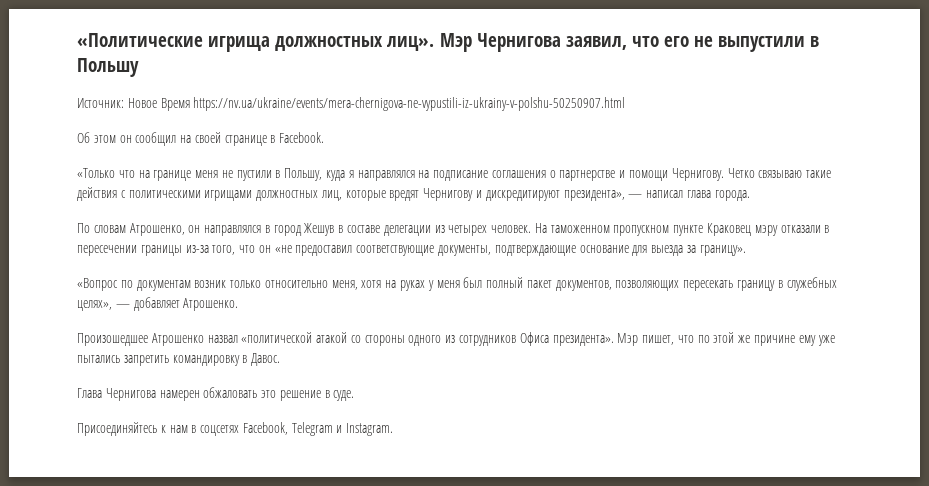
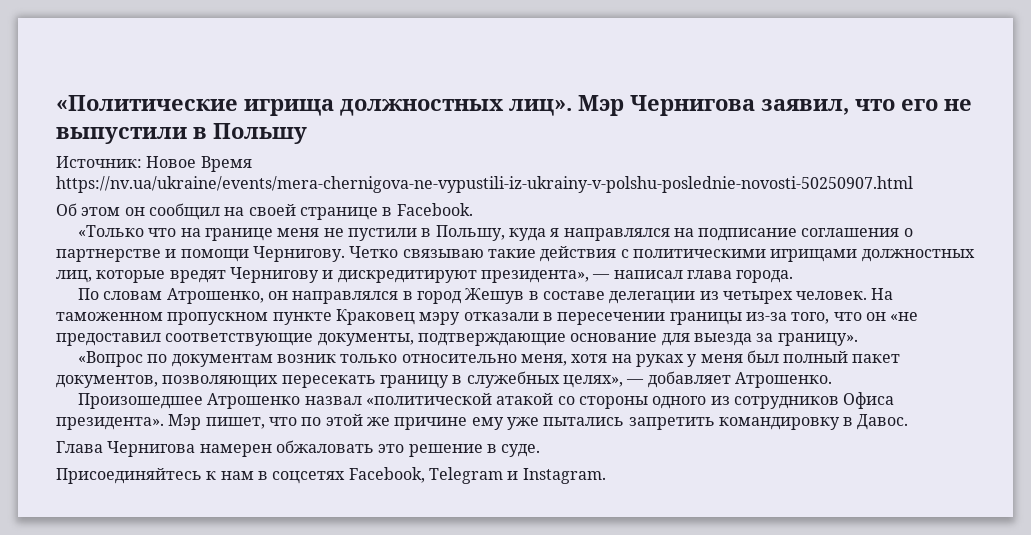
[193,97,626,111] https://nv.ua/ukraine/events/mera-chernigova-ne-vypustili-iz-ukrainy-v-polshu-50250907.html -> [56,176,913,193] https://nv.ua/ukraine/events/mera-chernigova-ne-vypustili-iz-ukrainy-v-polshu-poslednie-novosti-50250907.html

